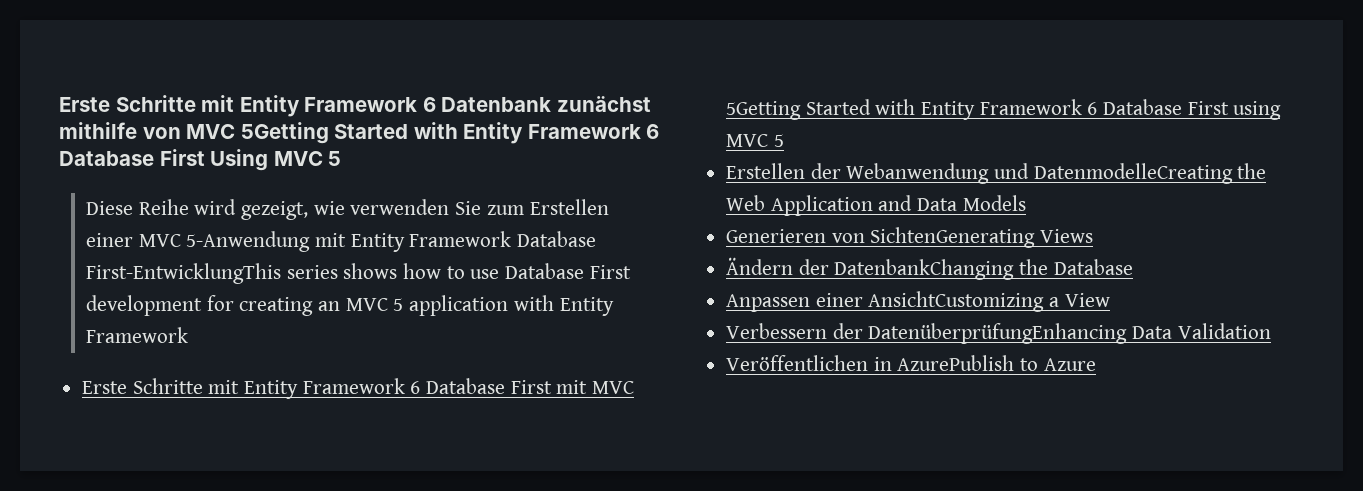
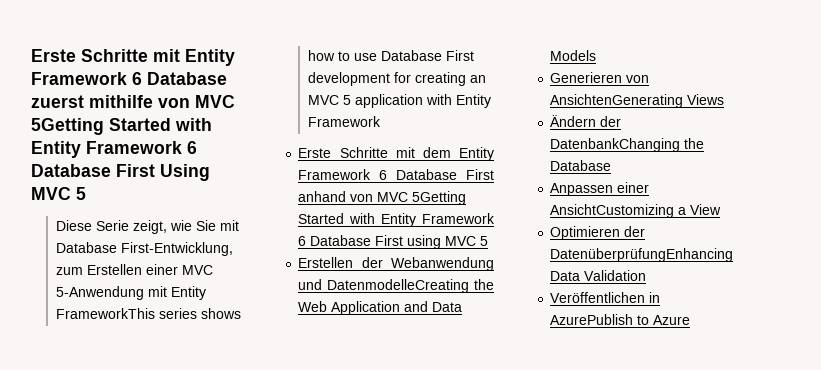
[59,95,651,117] Erste Schritte mit Entity Framework 6 Datenbank zunächst -> [31,49,235,66] [31,72,227,85] [31,95,84,108] Erste Schritte mit Entity Framework 6 Database zuerst
[138,199,482,220] Reihe wird gezeigt, wie verwenden Sie -> [95,220,239,234] [55,242,233,256] Serie zeigt, wie Sie mit Database First-Entwicklung,
[409,231,597,247] [86,263,282,284] Framework Database First-EntwicklungThis -> [55,308,155,319] FrameworkThis
[244,378,588,399] Entity Framework 6 Database First mit -> [422,147,494,161] [298,169,494,180] [298,191,374,202] dem Entity Framework 6 Database First anhand von
[870,227,1036,248] SichtenGenerating -> [550,94,684,108] AnsichtenGenerating
[726,323,828,339] Verbessern -> [550,226,621,240] Optimieren

